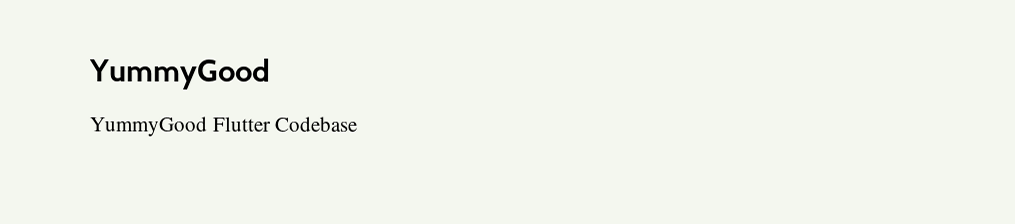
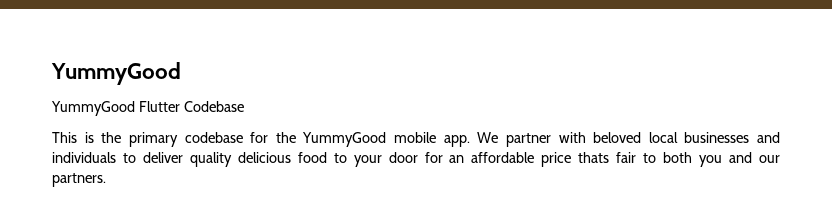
(358, 124) none -> [52,132,780,147] [52,152,780,167] [52,173,106,187] // This is the primary codebase for the YummyGood mobile app. We partner with beloved local businesses and individuals to deliver quality delicious food to your door for an affordable price thats fair to both you and our partners.

